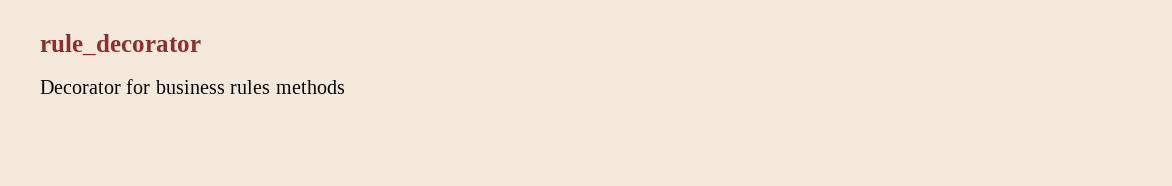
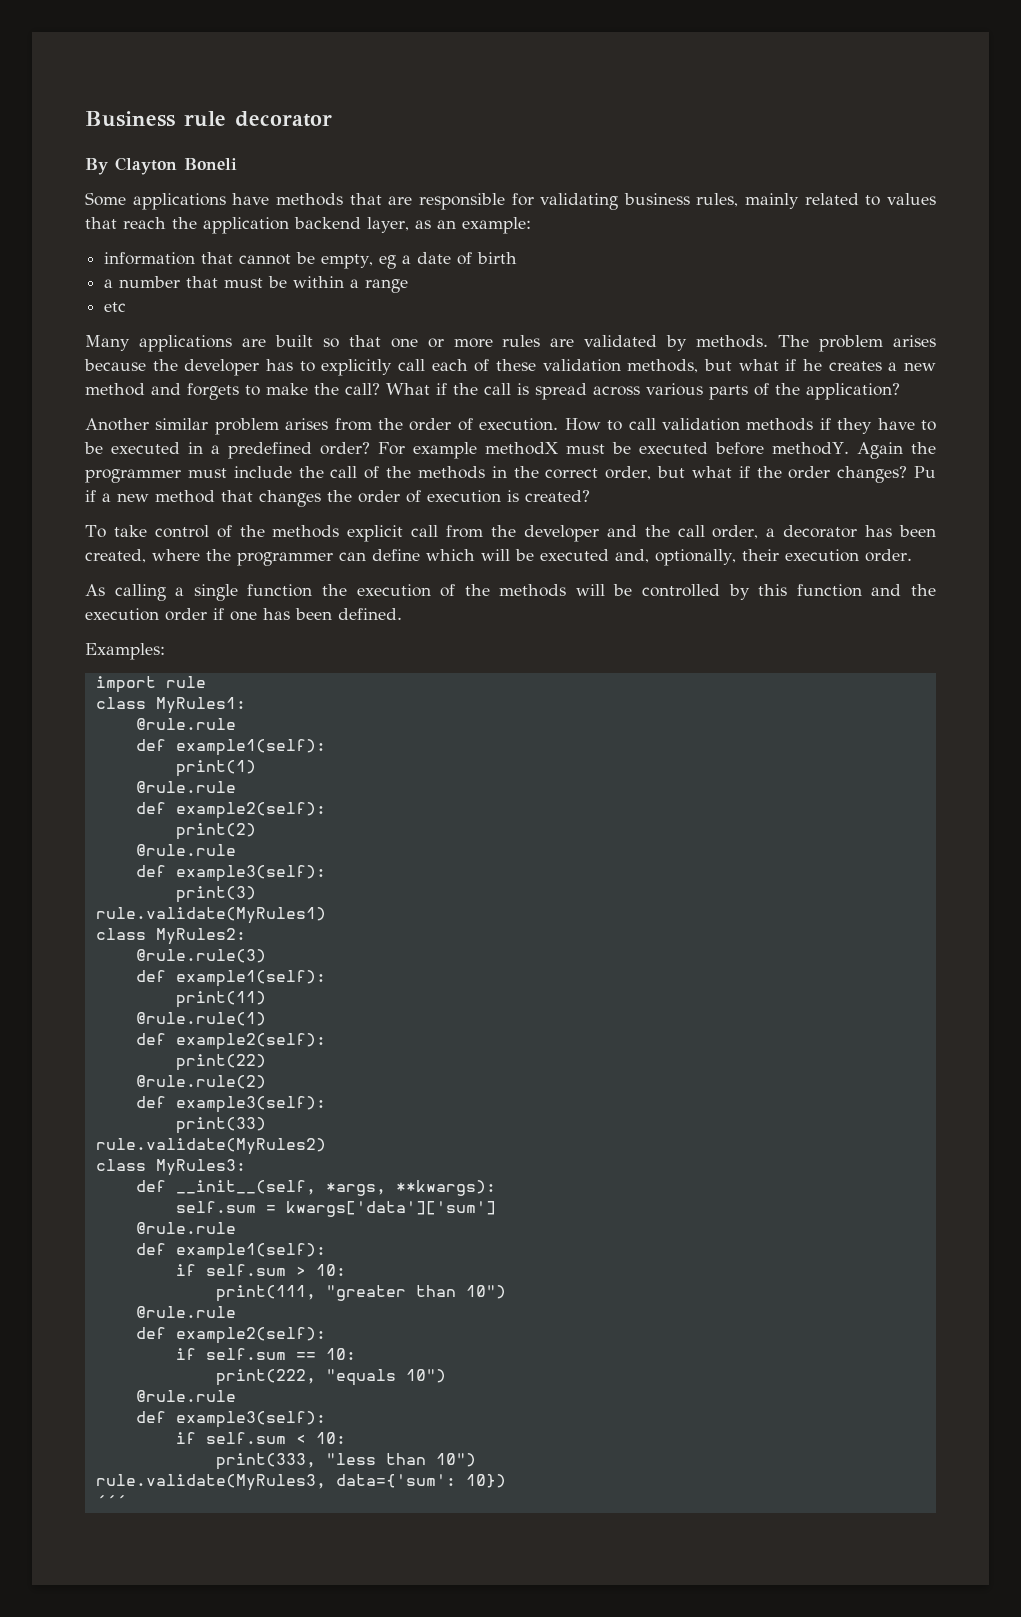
[40,34,201,56] [40,79,345,94] rule_decorator // Decorator for business rules methods -> [85,111,332,127] [85,157,237,175] [85,192,936,210] [85,217,531,234] [104,252,518,269] [104,276,409,293] [104,302,127,312] [85,335,936,352] [84,359,936,376] [85,383,900,400] [85,418,936,435] [84,442,936,459] [85,466,937,483] [85,490,590,507] [85,525,937,542] [85,549,912,566] [85,584,937,601] [85,608,402,621] [85,643,165,660] [95,676,206,693] [95,697,246,714] [135,718,236,730] [135,739,326,756] [175,760,256,777] [135,781,236,793] [135,802,326,819] [175,823,256,840] [135,844,236,856] [135,865,326,882] [175,886,256,903] [95,907,326,924] [95,928,246,945] [135,949,266,963] [135,970,326,987] [175,991,266,1008] [135,1012,266,1026] [135,1033,326,1050] [175,1054,266,1071] [135,1075,266,1089] [135,1096,326,1113] [175,1117,266,1134] [95,1138,326,1155] [95,1159,246,1176] [135,1180,496,1196] [175,1201,496,1217] [135,1222,236,1234] [135,1243,326,1260] [175,1264,346,1276] [215,1285,506,1302] [135,1306,236,1318] [135,1327,326,1344] [175,1348,356,1360] [215,1369,446,1386] [135,1390,236,1402] [135,1411,326,1428] [175,1432,346,1444] [215,1453,476,1470] [95,1474,506,1491] [95,1495,126,1507] Business rule decorator // By Clayton Boneli // Some applications have methods that are responsible for validating business rules, mainly related to values that reach the application backend layer, as an example: // information that cannot be empty, eg a date of birth // a number that must be within a range // etc // Many applications are built so that one or more rules are validated by methods. The problem arises because the developer has to explicitly call each of these validation methods, but what if he creates a new method and forgets to make the call? What if the call is spread across various parts of the application? // Another similar problem arises from the order of execution. How to call validation methods if they have to be executed in a predefined order? For example methodX must be executed before methodY. Again the programmer must include the call of the methods in the correct order, but what if the order changes? Pu if a new method that changes the order of execution is created? // To take control of the methods explicit call from the developer and the call order, a decorator has been created, where the programmer can define which will be executed and, optionally, their execution order. // As calling a single function the execution of the methods will be controlled by this function and the execution order if one has been defined. // Examples: // import rule // class MyRules1: // @rule.rule // def example1(self): // print(1) // @rule.rule // def example2(self): // print(2) // @rule.rule // def example3(self): // print(3) // rule.validate(MyRules1) // class MyRules2: // @rule.rule(3) // def example1(self): // print(11) // @rule.rule(1) // def example2(self): // print(22) // @rule.rule(2) // def example3(self): // print(33) // rule.validate(MyRules2) // class MyRules3: // def __init__(self, *args, **kwargs): // self.sum = kwargs['data']['sum'] // @rule.rule // def example1(self): // if self.sum > 10: // print(111, "greater than 10") // @rule.rule // def example2(self): // if self.sum == 10: // print(222, "equals 10") // @rule.rule // def example3(self): // if self.sum < 10: // print(333, "less than 10") // rule.validate(MyRules3, data={'sum': 10}) // ´´´

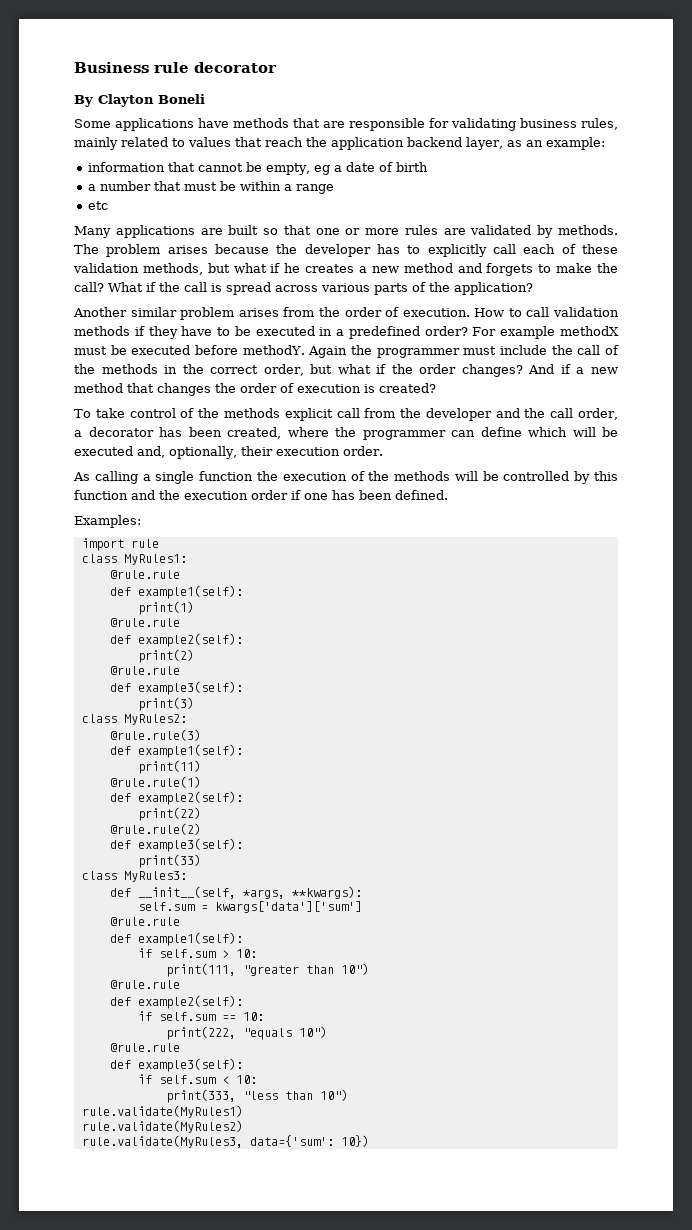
[914,466,937,478] Pu -> [528,364,555,374] And
[95,907,326,924] // rule.validate(MyRules1) -> (194, 704) none
[95,1138,326,1155] // rule.validate(MyRules2) -> (201, 861) none
(476, 1460) none -> [81,1105,243,1118] [81,1120,243,1133] // rule.validate(MyRules1) // rule.validate(MyRules2)
[95,1495,126,1507] // ´´´ -> (369, 1141) none

